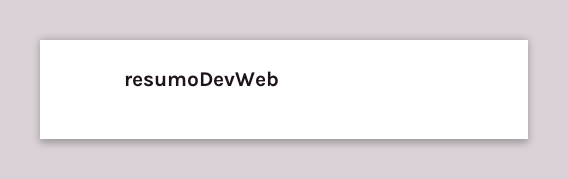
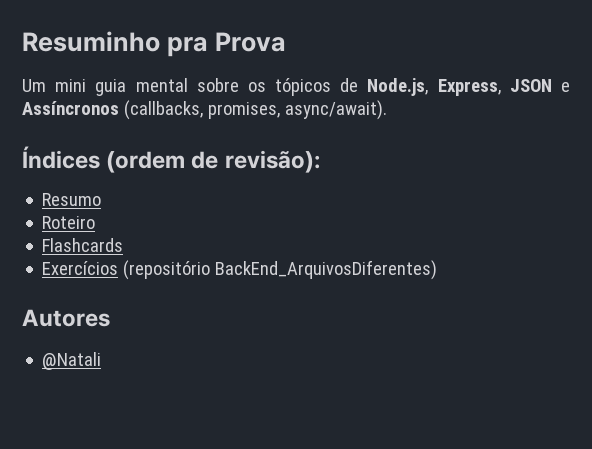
[124,71,279,87] resumoDevWeb -> [22,31,287,57] [22,78,570,96] [22,100,387,120] [22,146,320,173] [42,193,102,206] [42,216,96,229] [42,238,124,252] [42,260,438,280] [22,309,110,327] [42,352,102,370] Resuminho pra Prova // Um mini guia mental sobre os tópicos de Node.js, Express, JSON e Assíncronos (callbacks, promises, async/await). // Índices (ordem de revisão): // Resumo // Roteiro // Flashcards // Exercícios (repositório BackEnd_ArquivosDiferentes) // Autores // @Natali

